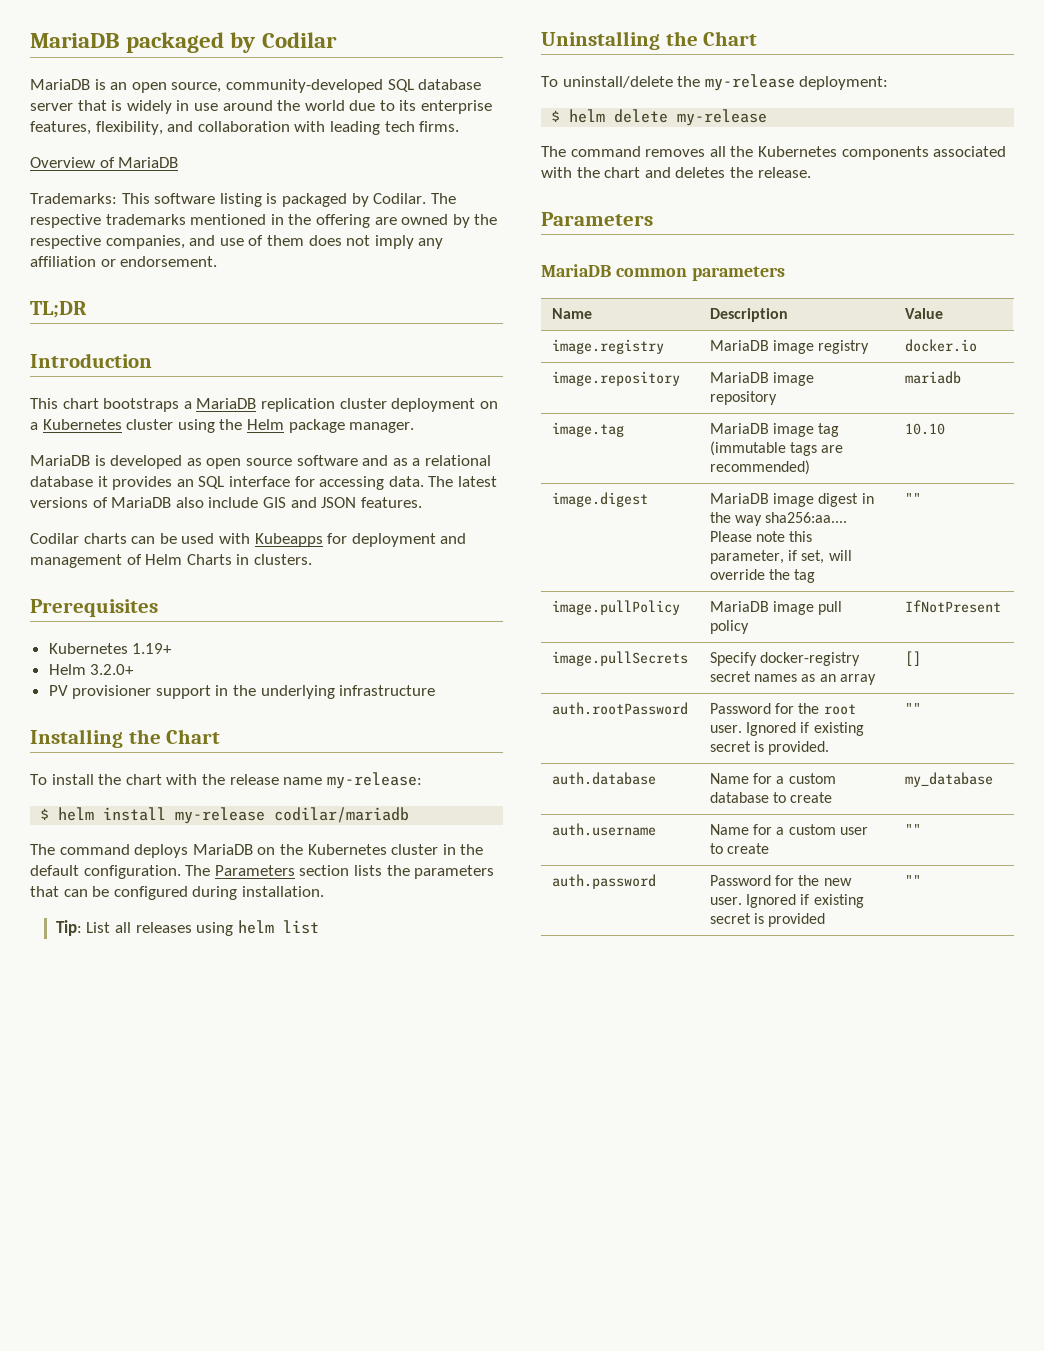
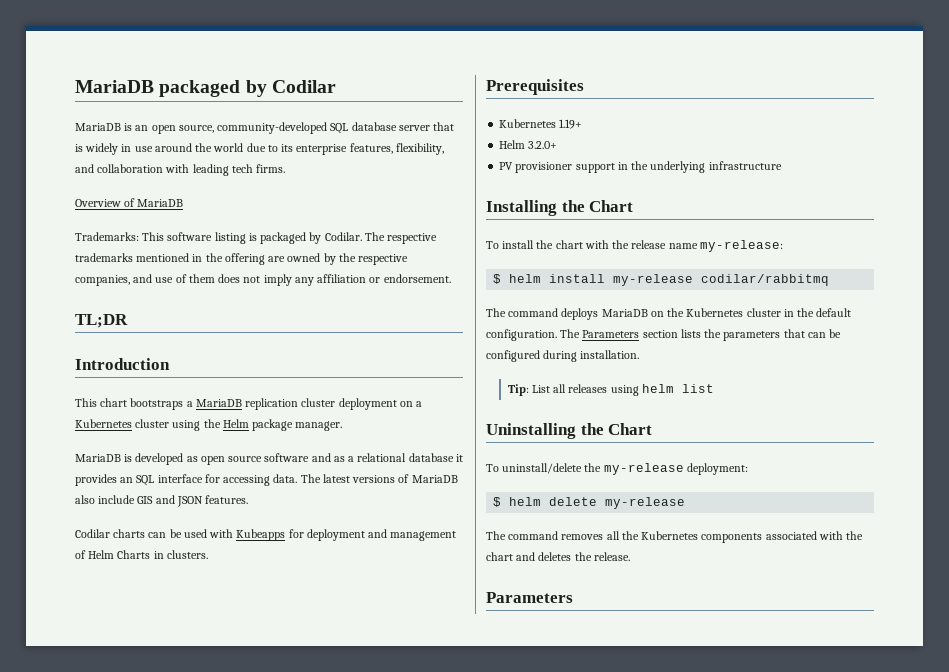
[274,807,410,823] codilar/mariadb -> [701,274,830,286] codilar/rabbitmq
[541,264,785,281] [551,308,592,319] [709,308,788,322] [904,308,943,319] [551,339,664,354] [709,340,870,354] [904,339,977,352] [551,371,680,386] [709,372,815,386] [709,391,777,405] [904,371,961,384] [551,422,624,437] [709,423,840,437] [709,441,844,456] [709,460,810,475] [904,423,945,435] [551,492,648,507] [709,493,874,507] [709,512,848,526] [709,531,813,542] [709,550,852,564] [709,569,816,583] [904,493,921,504] [551,600,680,615] [709,601,843,615] [709,620,749,634] [904,600,1001,613] [551,651,688,666] [709,652,861,666] [709,671,876,685] [904,651,921,666] [551,702,688,715] [709,703,856,715] [709,722,864,736] [709,741,830,755] [904,703,921,714] [551,772,656,785] [709,773,836,784] [709,792,833,803] [904,772,993,787] [551,823,656,836] [709,824,868,835] [709,843,770,854] [904,824,921,835] [551,874,656,889] [709,875,852,886] [709,894,864,908] [709,913,826,927] [904,875,921,886] // MariaDB common parameters // Name | Description | Value // image.registry | MariaDB image registry | docker.io // image.repository | MariaDB image repository | mariadb // image.tag | MariaDB image tag (immutable tags are recommended) | 10.10 // image.digest | MariaDB image digest in the way sha256:aa.... Please note this parameter, if set, will override the tag | "" // image.pullPolicy | MariaDB image pull policy | IfNotPresent // image.pullSecrets | Specify docker-registry secret names as an array | [] // auth.rootPassword | Password for the root user. Ignored if existing secret is provided. | "" // auth.database | Name for a custom database to create | my_database // auth.username | Name for a custom user to create | "" // auth.password | Password for the new user. Ignored if existing secret is provided | "" -> (573, 597) none

